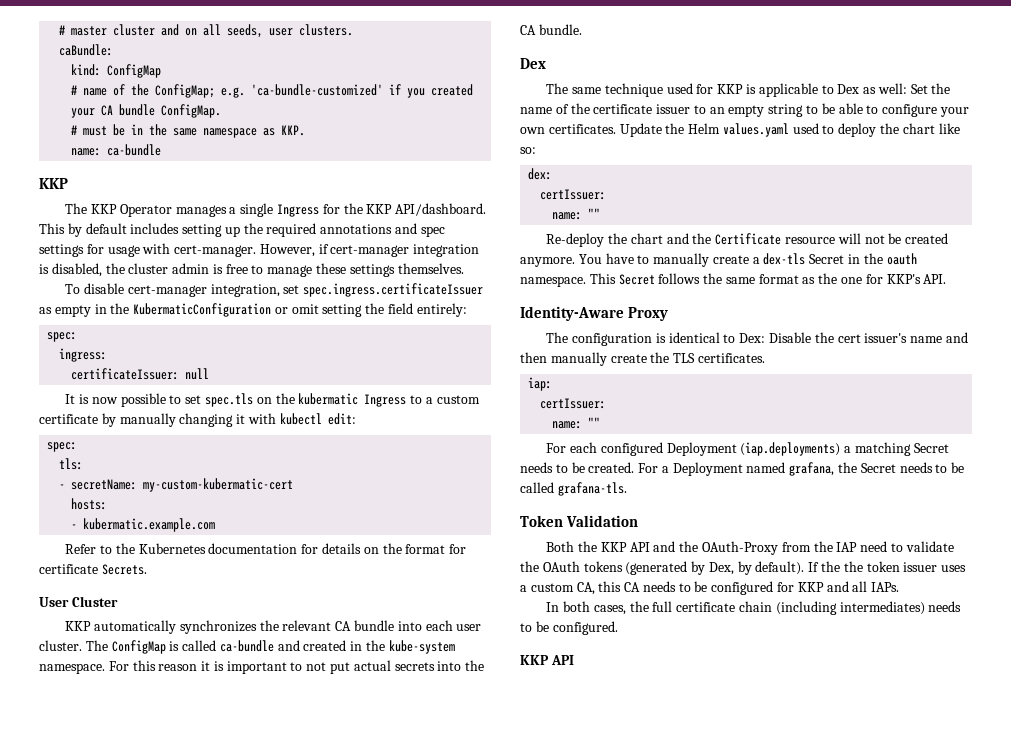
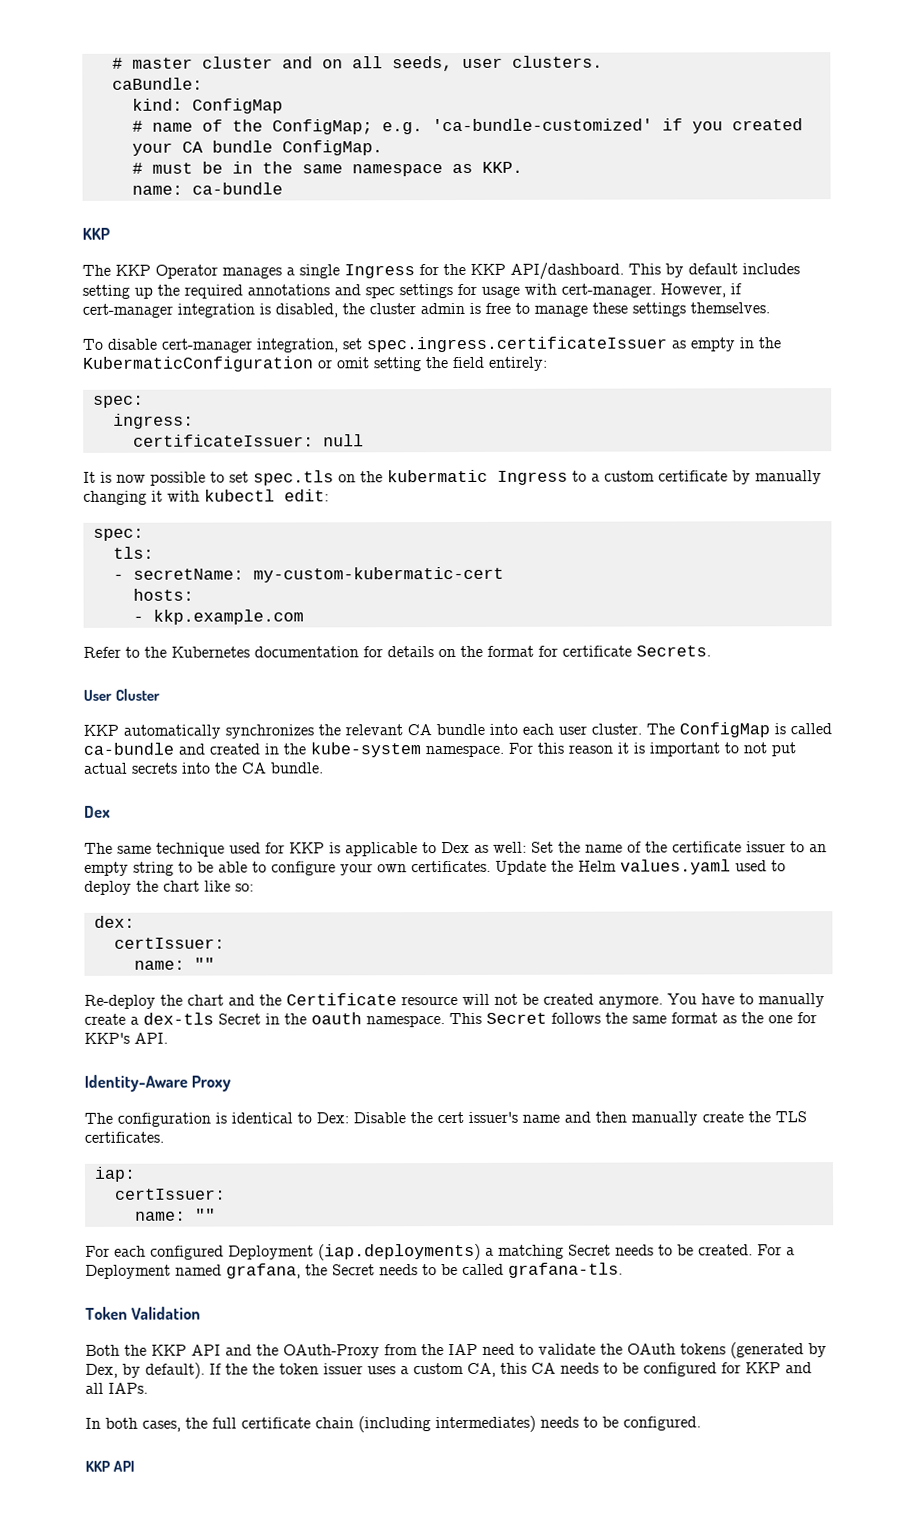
[83,518,216,532] kubermatic.example.com -> [152,609,304,625] kkp.example.com

